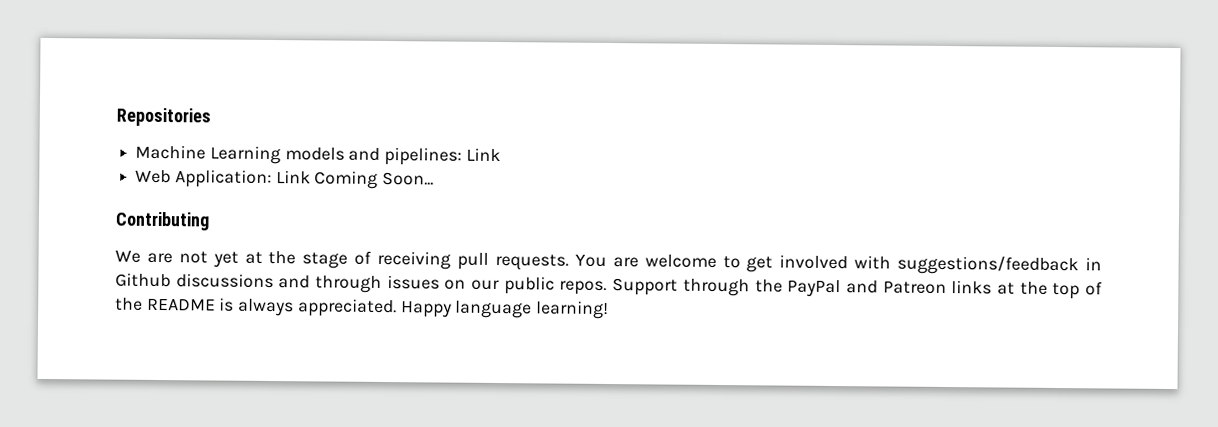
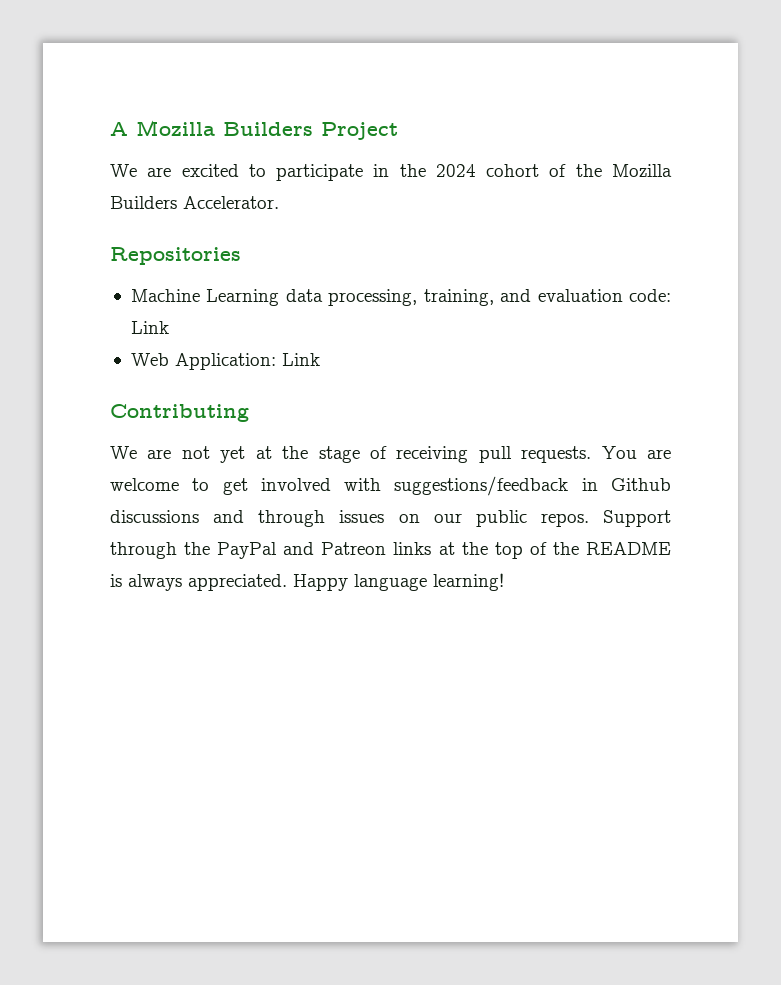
[116,107,211,127] [135,144,463,166] Repositories // Machine Learning models and pipelines: -> [110,120,398,140] [110,164,672,181] [110,196,279,209] [110,247,241,265] [130,289,671,306] A Mozilla Builders Project // We are excited to participate in the 2024 cohort of the Mozilla Builders Accelerator. // Repositories // Machine Learning data processing, training, and evaluation code:
[314,170,435,189] Coming Soon... -> (320, 359) none

